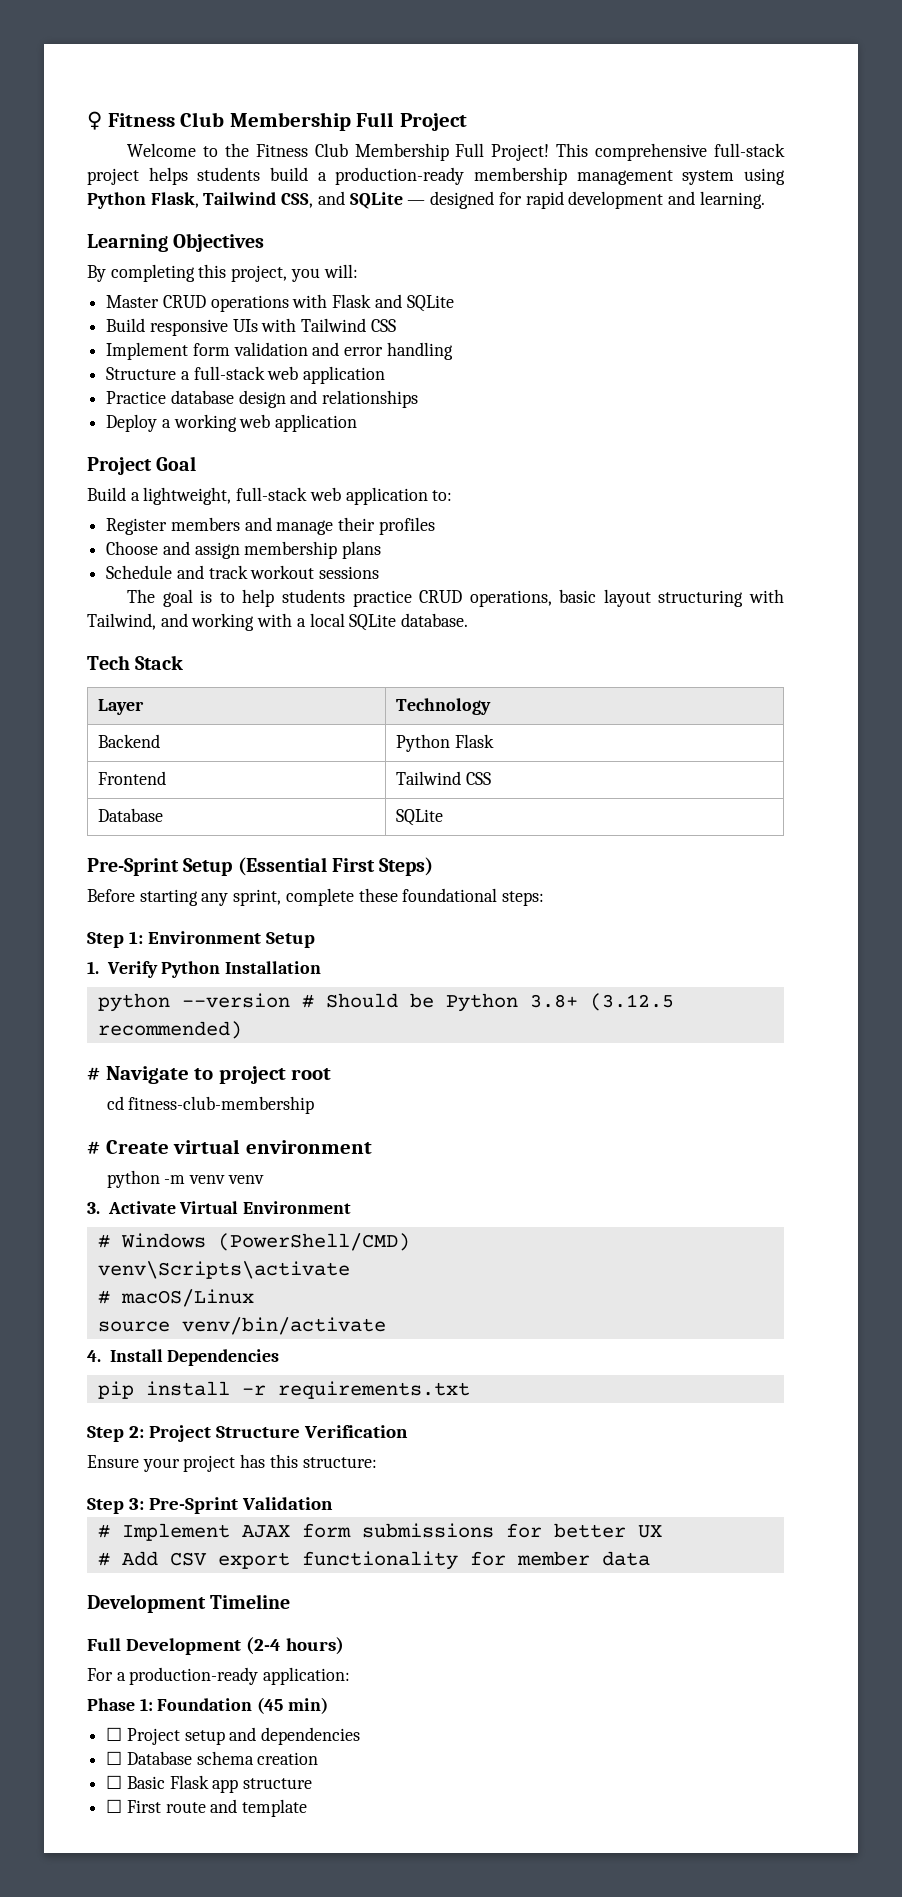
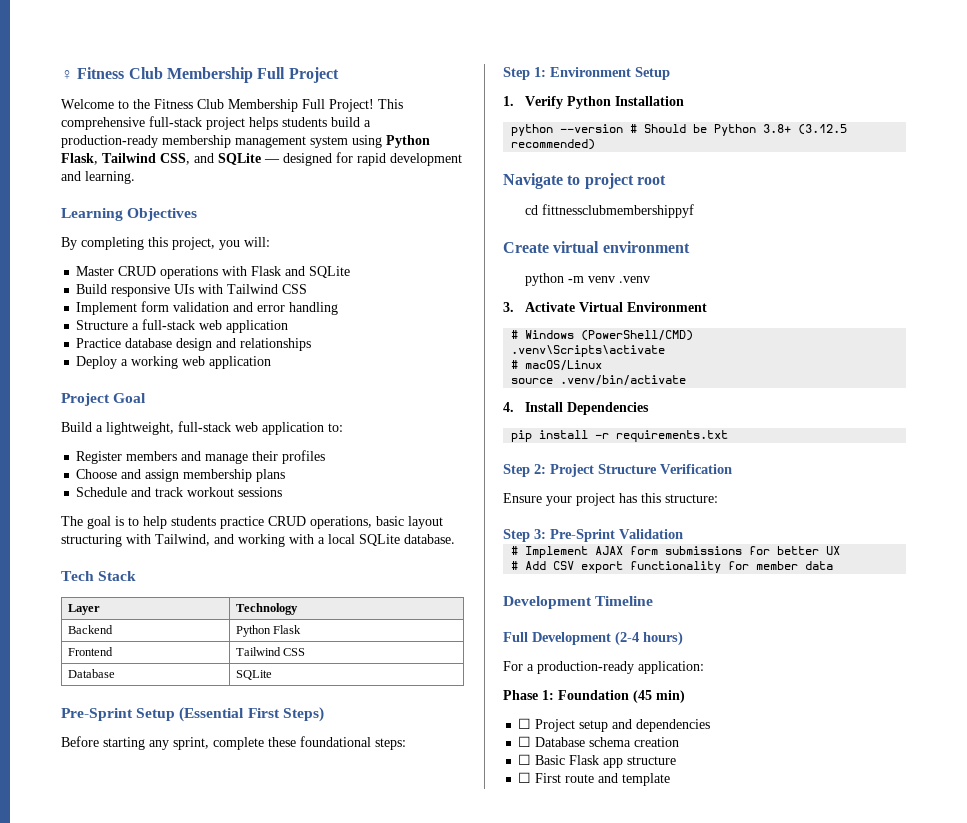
[87,1067,100,1080] # -> (596, 144) none
[128,1096,315,1114] [87,1141,100,1154] fitness-club-membership // # -> [542,204,695,218] fittnessclubmembershippyf //
[227,1175,264,1184] venv -> [619,276,651,283] .venv
[97,1261,350,1279] venv\Scripts\activate -> [511,345,666,357] .venv\Scripts\activate
[181,1317,386,1335] venv/bin/activate -> [560,375,687,386] .venv/bin/activate

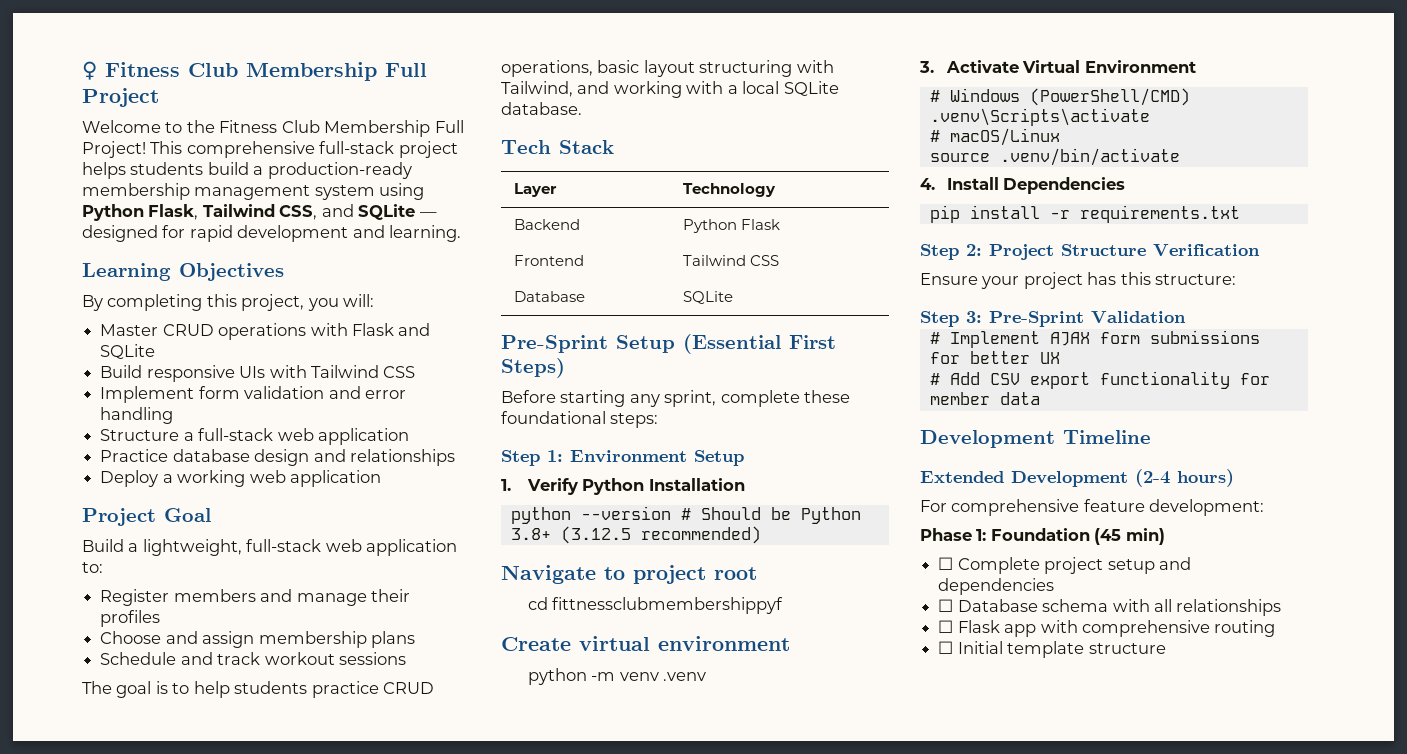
[503,632,528,642] Full -> [920,471,1004,483] Extended
[527,661,704,674] a production-ready application: -> [951,499,1265,516] comprehensive feature development:
[535,719,576,732] Project -> [957,557,1104,574] Complete project
[634,737,680,747] [518,754,566,765] creation // ☐ Basic -> [1112,599,1282,616] [938,620,954,633] with all relationships // ☐
[627,756,677,765] [518,772,671,786] structure // ☐ First route and template -> [1040,620,1276,637] [938,641,1166,658] with comprehensive routing // ☐ Initial template structure

